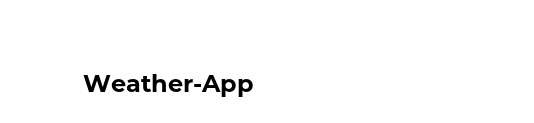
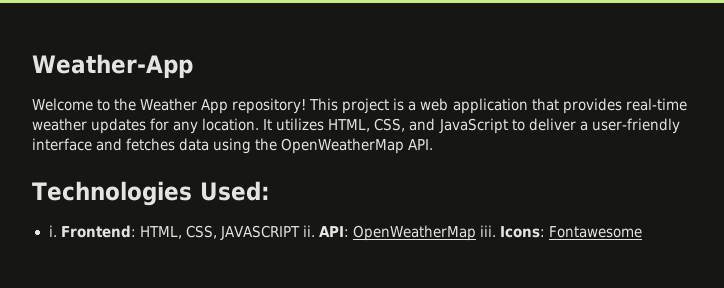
(254, 85) none -> [32,98,687,114] [32,118,680,134] [32,138,434,154] [32,181,270,206] [48,225,642,241] // Welcome to the Weather App repository! This project is a web application that provides real-time weather updates for any location. It utilizes HTML, CSS, and JavaScript to deliver a user-friendly interface and fetches data using the OpenWeatherMap API. // Technologies Used: // i. Frontend: HTML, CSS, JAVASCRIPT ii. API: OpenWeatherMap iii. Icons: Fontawesome

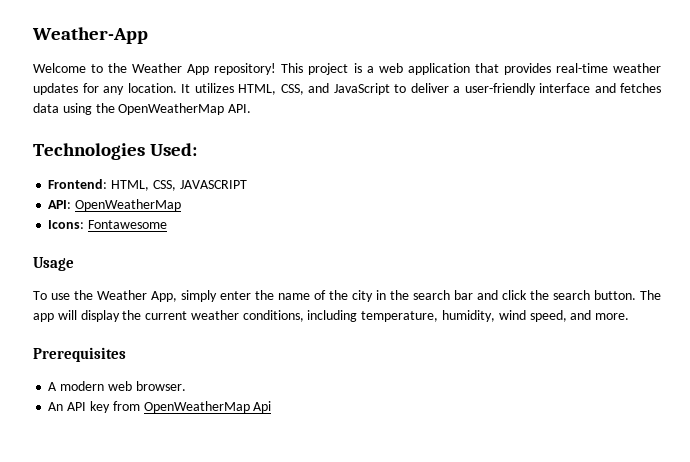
[48,225,57,237] i. -> (198, 149) none
[302,225,315,237] ii. -> (247, 184) //
[479,225,496,237] iii. -> (182, 205) //
(642, 232) none -> [33,257,74,271] [33,290,661,302] [33,310,630,322] [33,347,126,362] [48,381,186,391] [48,401,272,413] // Usage // To use the Weather App, simply enter the name of the city in the search bar and click the search button. The app will display the current weather conditions, including temperature, humidity, wind speed, and more. // Prerequisites // A modern web browser. // An API key from OpenWeatherMap Api

